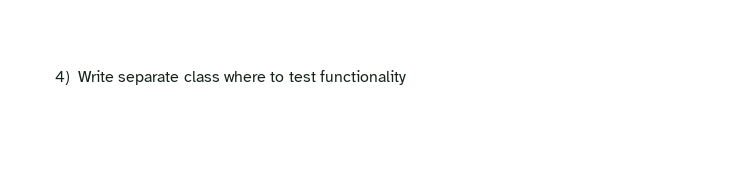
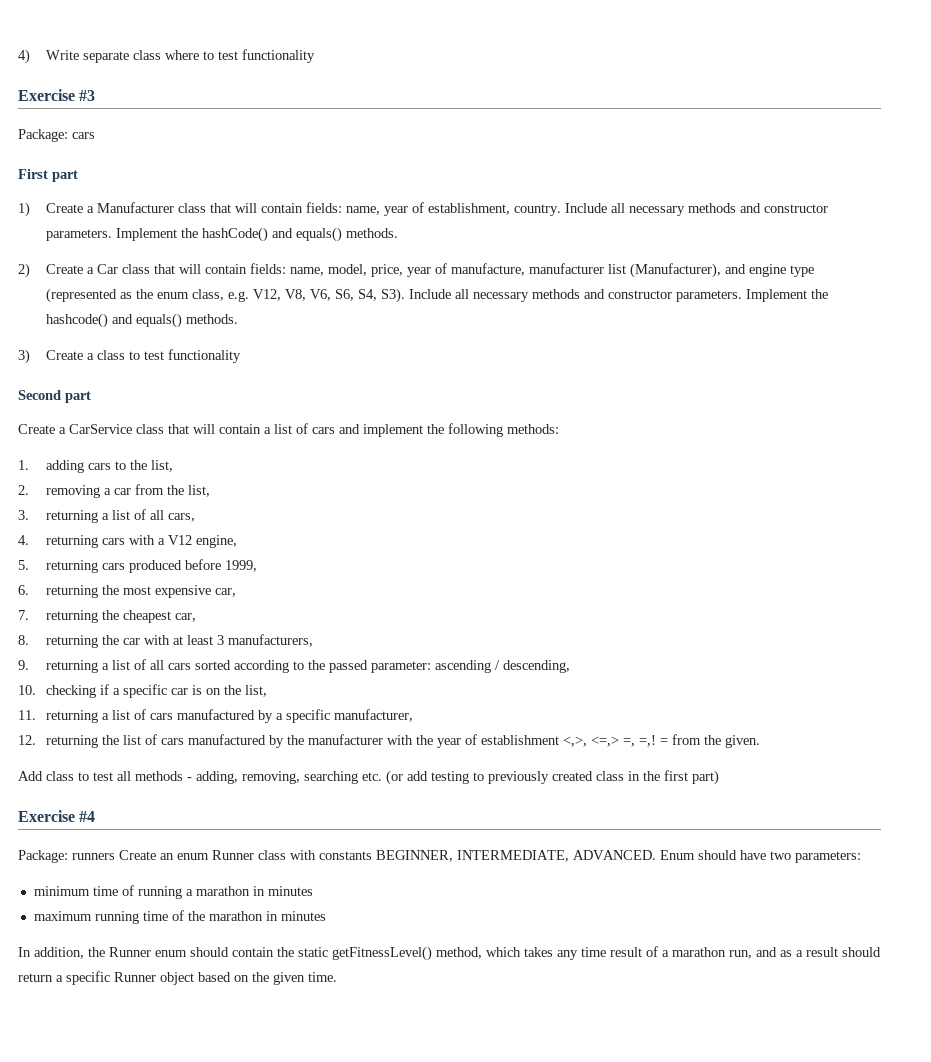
(406, 77) none -> [18,89,96,101] [18,129,95,142] [18,169,78,182] [18,202,828,217] [45,227,398,242] [18,263,814,278] [45,288,828,303] [45,313,238,328] [18,349,241,364] [18,390,91,403] [18,423,559,437] [18,460,173,473] [18,484,210,498] [18,509,195,523] [18,535,237,548] [18,559,257,573] [18,585,236,598] [18,610,196,623] [18,634,313,648] [18,659,570,673] [18,684,267,698] [18,709,413,723] [18,734,760,748] [18,770,719,785] [18,810,96,822] [18,850,861,863] [33,885,313,899] [33,910,326,924] [18,946,881,961] [18,971,337,985] // Exercise #3 // Package: cars // First part // 1) Create a Manufacturer class that will contain fields: name, year of establishment, country. Include all necessary methods and constructor parameters. Implement the hashCode() and equals() methods. // 2) Create a Car class that will contain fields: name, model, price, year of manufacture, manufacturer list (Manufacturer), and engine type (represented as the enum class, e.g. V12, V8, V6, S6, S4, S3). Include all necessary methods and constructor parameters. Implement the hashcode() and equals() methods. // 3) Create a class to test functionality // Second part // Create a CarService class that will contain a list of cars and implement the following methods: // 1. adding cars to the list, // 2. removing a car from the list, // 3. returning a list of all cars, // 4. returning cars with a V12 engine, // 5. returning cars produced before 1999, // 6. returning the most expensive car, // 7. returning the cheapest car, // 8. returning the car with at least 3 manufacturers, // 9. returning a list of all cars sorted according to the passed parameter: ascending / descending, // 10. checking if a specific car is on the list, // 11. returning a list of cars manufactured by a specific manufacturer, // 12. returning the list of cars manufactured by the manufacturer with the year of establishment <,>, <=,> =, =,! = from the given. // Add class to test all methods - adding, removing, searching etc. (or add testing to previously created class in the first part) // Exercise #4 // Package: runners Create an enum Runner class with constants BEGINNER, INTERMEDIATE, ADVANCED. Enum should have two parameters: // minimum time of running a marathon in minutes // maximum running time of the marathon in minutes // In addition, the Runner enum should contain the static getFitnessLevel() method, which takes any time result of a marathon run, and as a result should return a specific Runner object based on the given time.

